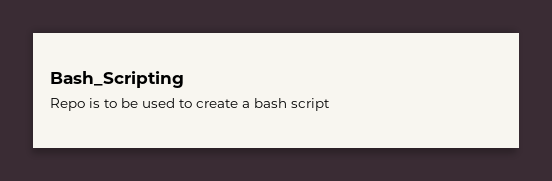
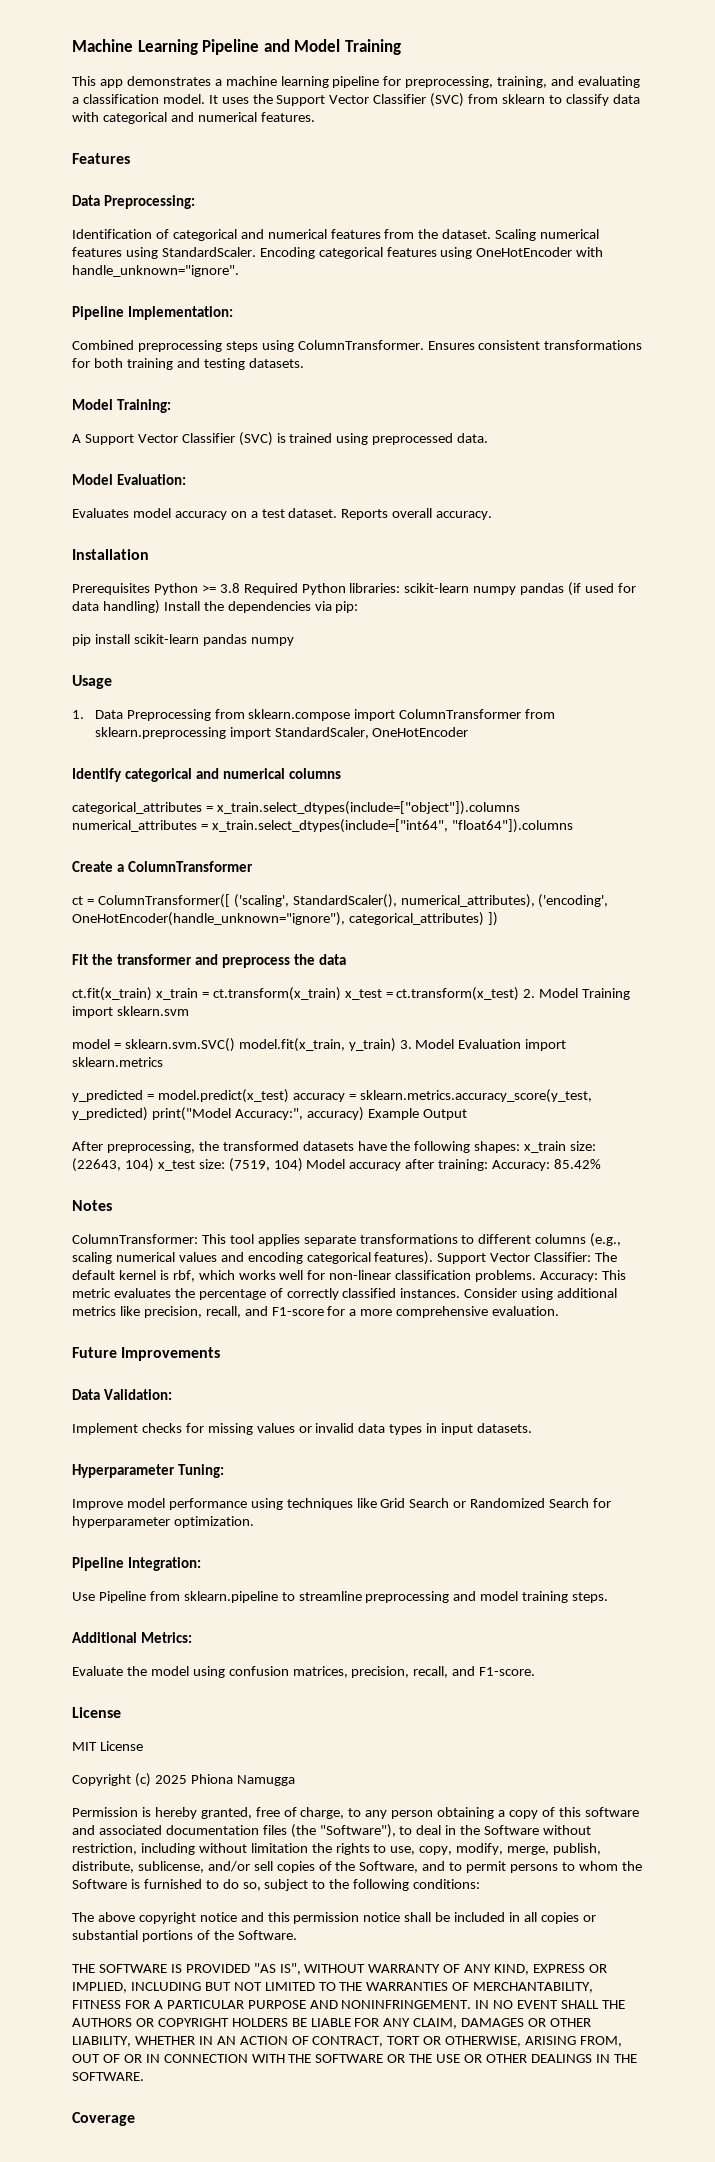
[50,71,184,88] [50,98,330,111] Bash_Scripting // Repo is to be used to create a bash script -> [72,39,401,55] [72,76,641,88] [72,93,640,107] [72,112,315,124] [72,153,130,164] [72,195,196,209] [72,229,600,241] [72,247,604,259] [72,265,239,277] [72,306,234,320] [72,340,643,352] [72,358,304,370] [72,399,172,413] [72,432,489,446] [72,474,187,485] [72,508,493,520] [72,549,149,560] [72,582,636,596] [72,600,359,614] [72,634,294,646] [72,675,112,689] [72,709,556,721] [94,727,469,739] [72,768,342,782] [72,801,520,815] [72,819,573,833] [72,861,254,872] [72,894,609,908] [72,912,498,926] [72,954,347,968] [72,987,631,1001] [72,1006,189,1018] [72,1038,567,1052] [72,1057,163,1067] [72,1089,592,1103] [72,1107,467,1121] [72,1141,597,1153] [72,1158,602,1172] [72,1200,112,1211] [72,1233,622,1247] [72,1251,618,1265] [72,1270,626,1282] [72,1288,618,1300] [72,1306,560,1318] [72,1347,221,1361] [72,1389,173,1400] [72,1423,533,1435] [72,1464,225,1478] [72,1498,612,1510] [72,1516,254,1528] [72,1557,202,1571] [72,1591,609,1603] [72,1632,193,1643] [72,1666,536,1678] [72,1707,121,1718] [72,1741,143,1751] [72,1773,295,1787] [72,1807,639,1819] [72,1824,592,1838] [72,1843,602,1855] [72,1861,642,1873] [72,1879,481,1891] [72,1912,596,1924] [72,1930,297,1942] [72,1963,607,1975] [72,1982,594,1993] [72,2000,626,2009] [72,2018,592,2029] [72,2036,623,2047] [72,2054,637,2063] [72,2072,144,2081] [72,2112,135,2126] Machine Learning Pipeline and Model Training // This app demonstrates a machine learning pipeline for preprocessing, training, and evaluating a classification model. It uses the Support Vector Classifier (SVC) from sklearn to classify data with categorical and numerical features. // Features // Data Preprocessing: // Identification of categorical and numerical features from the dataset. Scaling numerical features using StandardScaler. Encoding categorical features using OneHotEncoder with handle_unknown="ignore". // Pipeline Implementation: // Combined preprocessing steps using ColumnTransformer. Ensures consistent transformations for both training and testing datasets. // Model Training: // A Support Vector Classifier (SVC) is trained using preprocessed data. // Model Evaluation: // Evaluates model accuracy on a test dataset. Reports overall accuracy. // Installation // Prerequisites Python >= 3.8 Required Python libraries: scikit-learn numpy pandas (if used for data handling) Install the dependencies via pip: // pip install scikit-learn pandas numpy // Usage // 1. Data Preprocessing from sklearn.compose import ColumnTransformer from sklearn.preprocessing import StandardScaler, OneHotEncoder // Identify categorical and numerical columns // categorical_attributes = x_train.select_dtypes(include=["object"]).columns numerical_attributes = x_train.select_dtypes(include=["int64", "float64"]).columns // Create a ColumnTransformer // ct = ColumnTransformer([ ('scaling', StandardScaler(), numerical_attributes), ('encoding', OneHotEncoder(handle_unknown="ignore"), categorical_attributes) ]) // Fit the transformer and preprocess the data // ct.fit(x_train) x_train = ct.transform(x_train) x_test = ct.transform(x_test) 2. Model Training import sklearn.svm // model = sklearn.svm.SVC() model.fit(x_train, y_train) 3. Model Evaluation import sklearn.metrics // y_predicted = model.predict(x_test) accuracy = sklearn.metrics.accuracy_score(y_test, y_predicted) print("Model Accuracy:", accuracy) Example Output // After preprocessing, the transformed datasets have the following shapes: x_train size: (22643, 104) x_test size: (7519, 104) Model accuracy after training: Accuracy: 85.42% // Notes // ColumnTransformer: This tool applies separate transformations to different columns (e.g., scaling numerical values and encoding categorical features). Support Vector Classifier: The default kernel is rbf, which works well for non-linear classification problems. Accuracy: This metric evaluates the percentage of correctly classified instances. Consider using additional metrics like precision, recall, and F1-score for a more comprehensive evaluation. // Future Improvements // Data Validation: // Implement checks for missing values or invalid data types in input datasets. // Hyperparameter Tuning: // Improve model performance using techniques like Grid Search or Randomized Search for hyperparameter optimization. // Pipeline Integration: // Use Pipeline from sklearn.pipeline to streamline preprocessing and model training steps. // Additional Metrics: // Evaluate the model using confusion matrices, precision, recall, and F1-score. // License // MIT License // Copyright (c) 2025 Phiona Namugga // Permission is hereby granted, free of charge, to any person obtaining a copy of this software and associated documentation files (the "Software"), to deal in the Software without restriction, including without limitation the rights to use, copy, modify, merge, publish, distribute, sublicense, and/or sell copies of the Software, and to permit persons to whom the Software is furnished to do so, subject to the following conditions: // The above copyright notice and this permission notice shall be included in all copies or substantial portions of the Software. // THE SOFTWARE IS PROVIDED "AS IS", WITHOUT WARRANTY OF ANY KIND, EXPRESS OR IMPLIED, INCLUDING BUT NOT LIMITED TO THE WARRANTIES OF MERCHANTABILITY, FITNESS FOR A PARTICULAR PURPOSE AND NONINFRINGEMENT. IN NO EVENT SHALL THE AUTHORS OR COPYRIGHT HOLDERS BE LIABLE FOR ANY CLAIM, DAMAGES OR OTHER LIABILITY, WHETHER IN AN ACTION OF CONTRACT, TORT OR OTHERWISE, ARISING FROM, OUT OF OR IN CONNECTION WITH THE SOFTWARE OR THE USE OR OTHER DEALINGS IN THE SOFTWARE. // Coverage

